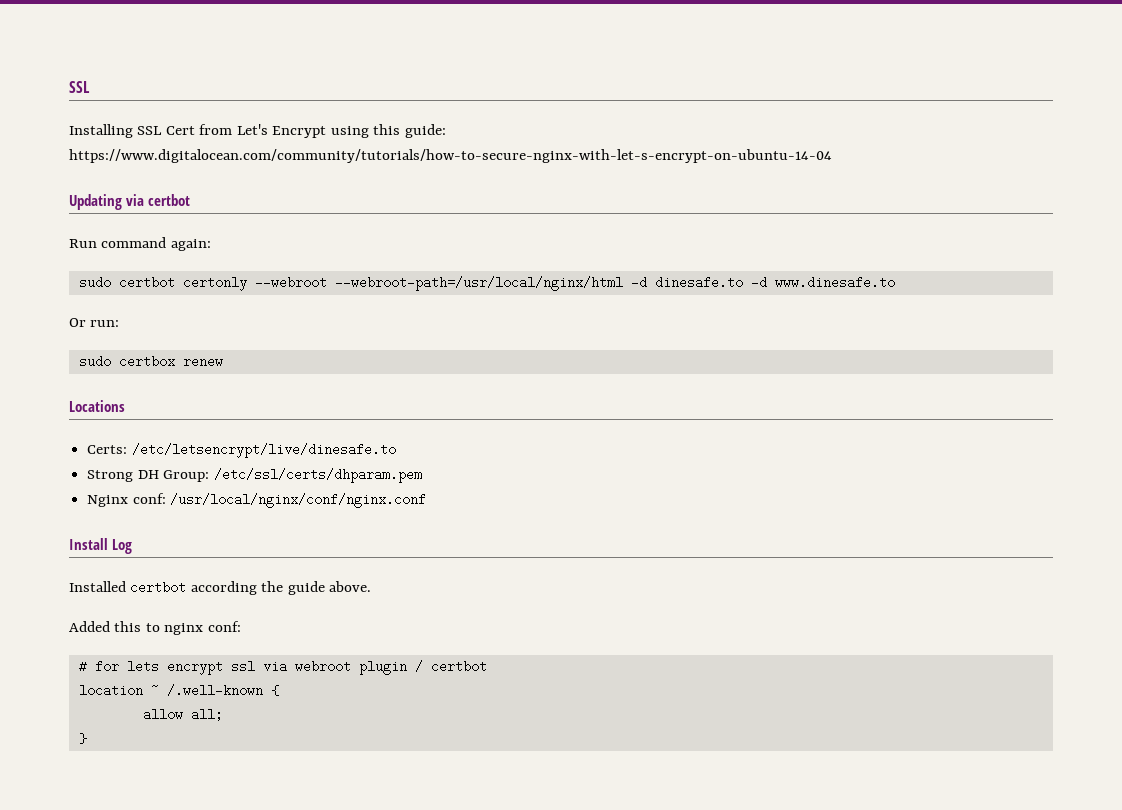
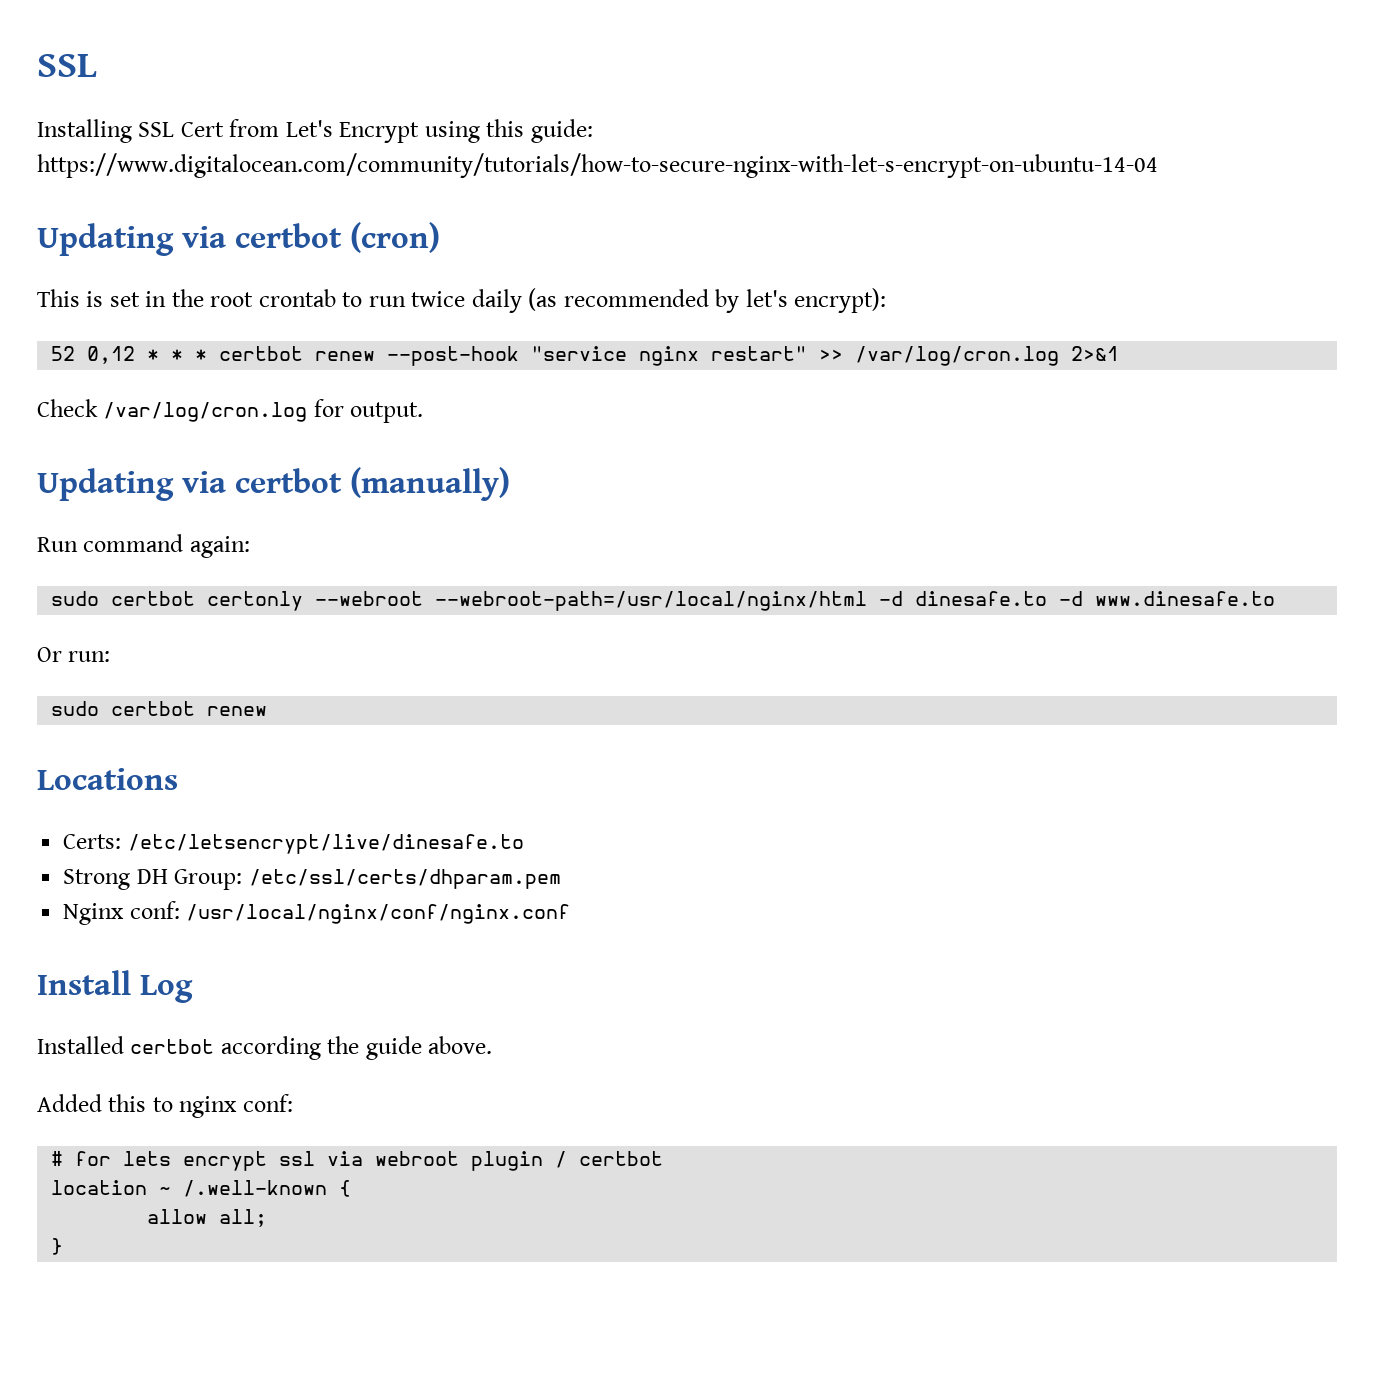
(190, 200) none -> [350,222,440,253] [37,288,887,313] [51,346,1120,366] [37,399,424,423] [37,467,510,501] (cron) // This is set in the root crontab to run twice daily (as recommended by let's encrypt): // 52 0,12 * * * certbot renew --post-hook "service nginx restart" >> /var/log/cron.log 2>&1 // Check /var/log/cron.log for output. // Updating via certbot (manually)
[118,355,175,368] certbox -> [111,701,196,716] certbot

